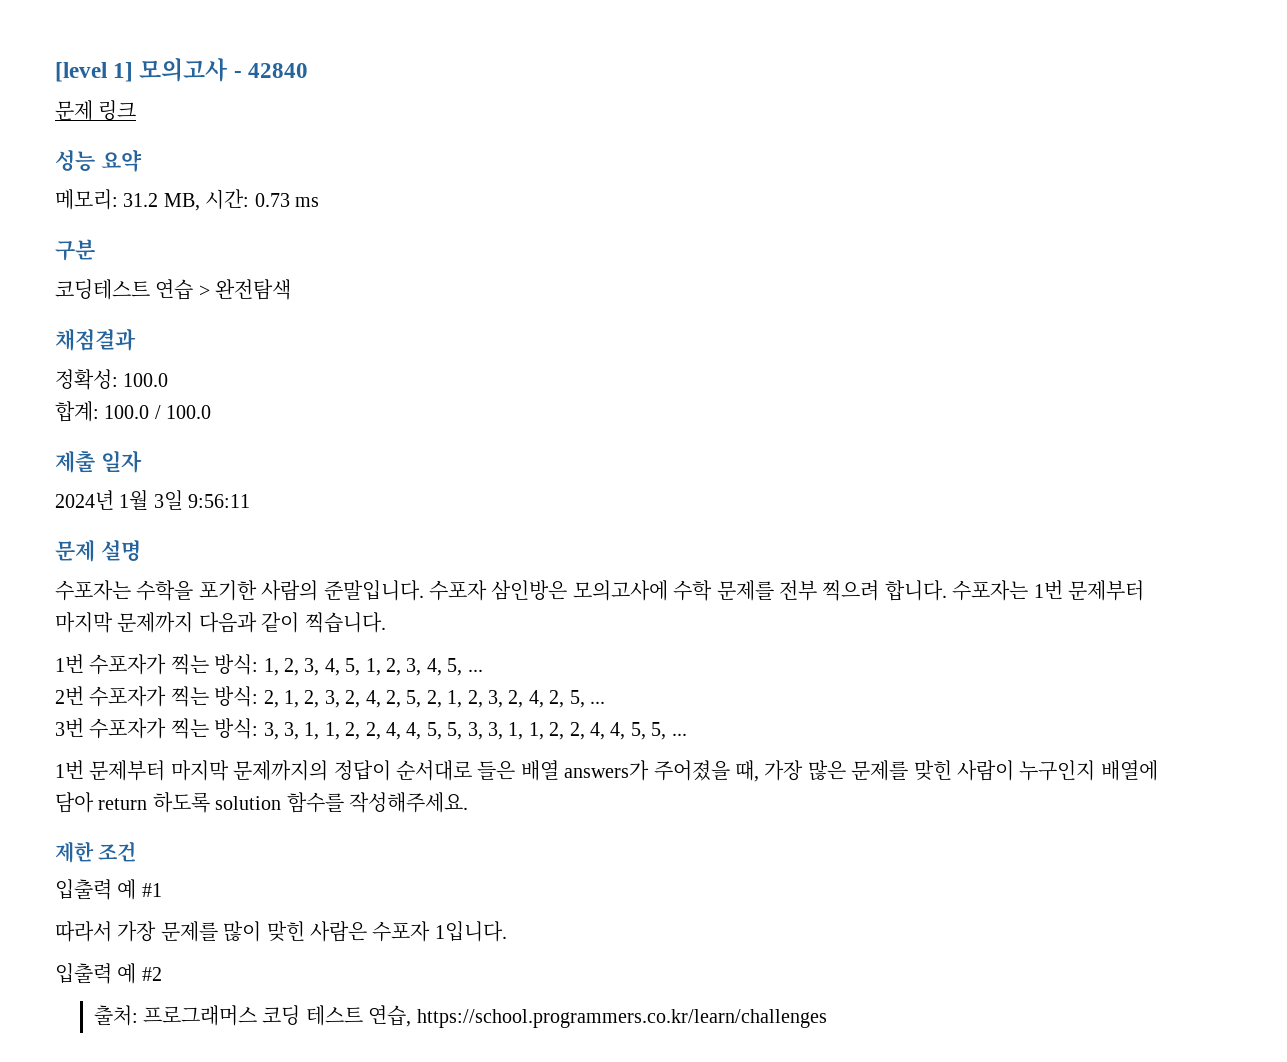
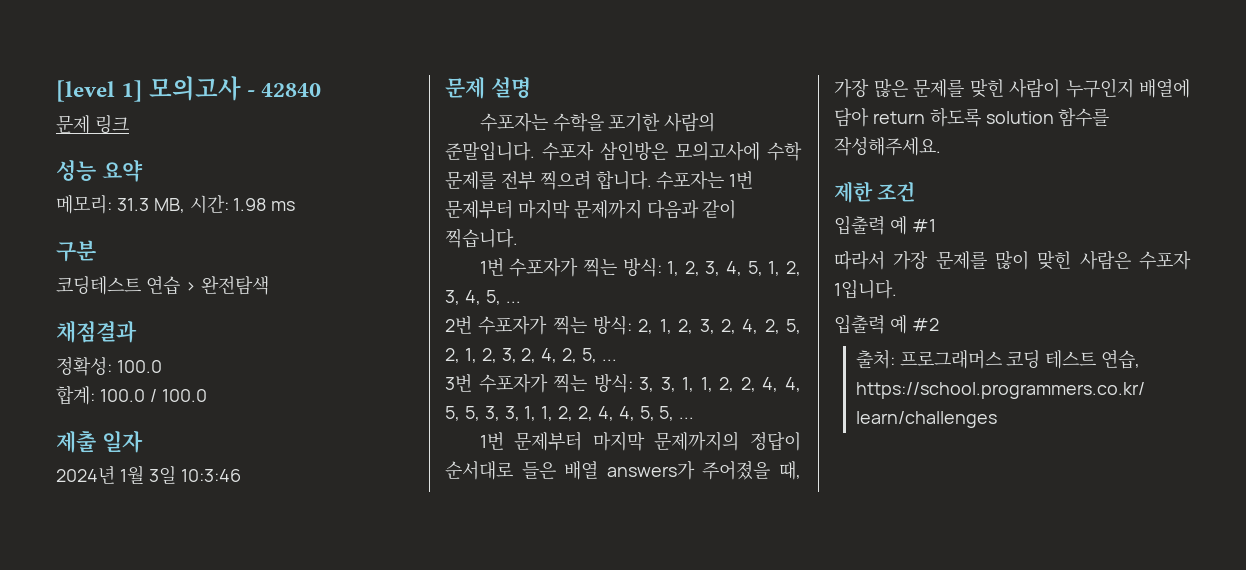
[123,193,159,207] 31.2 -> [116,198,149,211] 31.3
[254,193,290,207] 0.73 -> [233,198,267,211] 1.98
[188,494,251,508] 9:56:11 -> [180,469,241,482] 10:3:46

